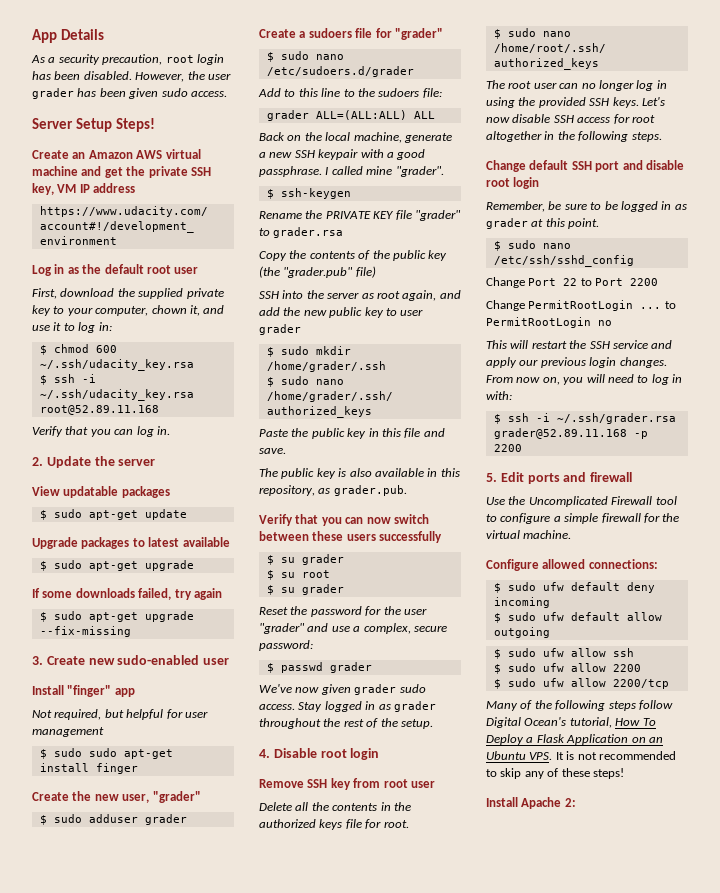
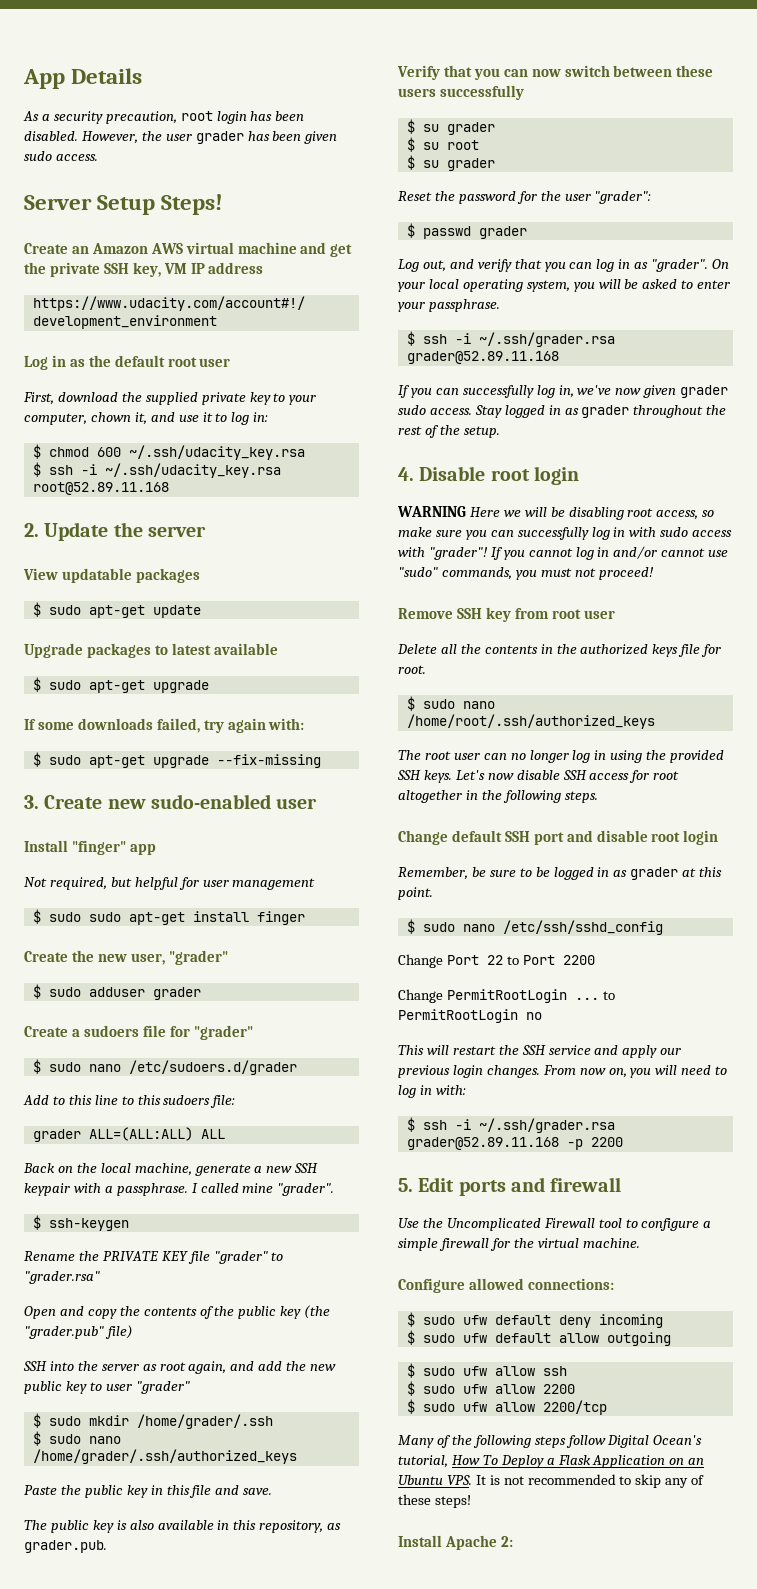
[32,426,170,437] // Verify that you can log in. -> (169, 488) none
(222, 594) none -> [268,718,305,730] with:
[357,88,375,97] the -> [137,1095,161,1105] this
[396,149,426,160] good -> (113, 1189) none
[273,227,344,238] [259,251,287,261] grader.rsa // Copy -> [24,1271,100,1284] [24,1306,117,1319] "grader.rsa" // Open and copy
[259,324,301,335] grader -> [135,1381,190,1394] "grader"
[259,623,447,634] [259,640,313,651] [266,662,372,673] [259,684,292,693] "grader" and use a complex, secure password: // $ passwd grader // We've -> [594,191,652,204] [406,223,527,239] [398,259,730,272] [398,279,731,292] [398,299,500,312] [406,331,615,347] [406,351,559,364] [398,385,612,398] "grader": // $ passwd grader // Log out, and verify that you can log in as "grader". On your local operating system, you will be asked to enter your passphrase. // $ ssh -i ~/.ssh/grader.rsa grader@52.89.11.168 // If you can successfully log in, we've
(380, 754) none -> [397,506,715,520] [398,527,733,540] [398,546,729,560] [398,567,654,580] // WARNING Here we will be disabling root access, so make sure you can successfully log in with sudo access with "grader"! If you cannot log in and/or cannot use "sudo" commands, you must not proceed!

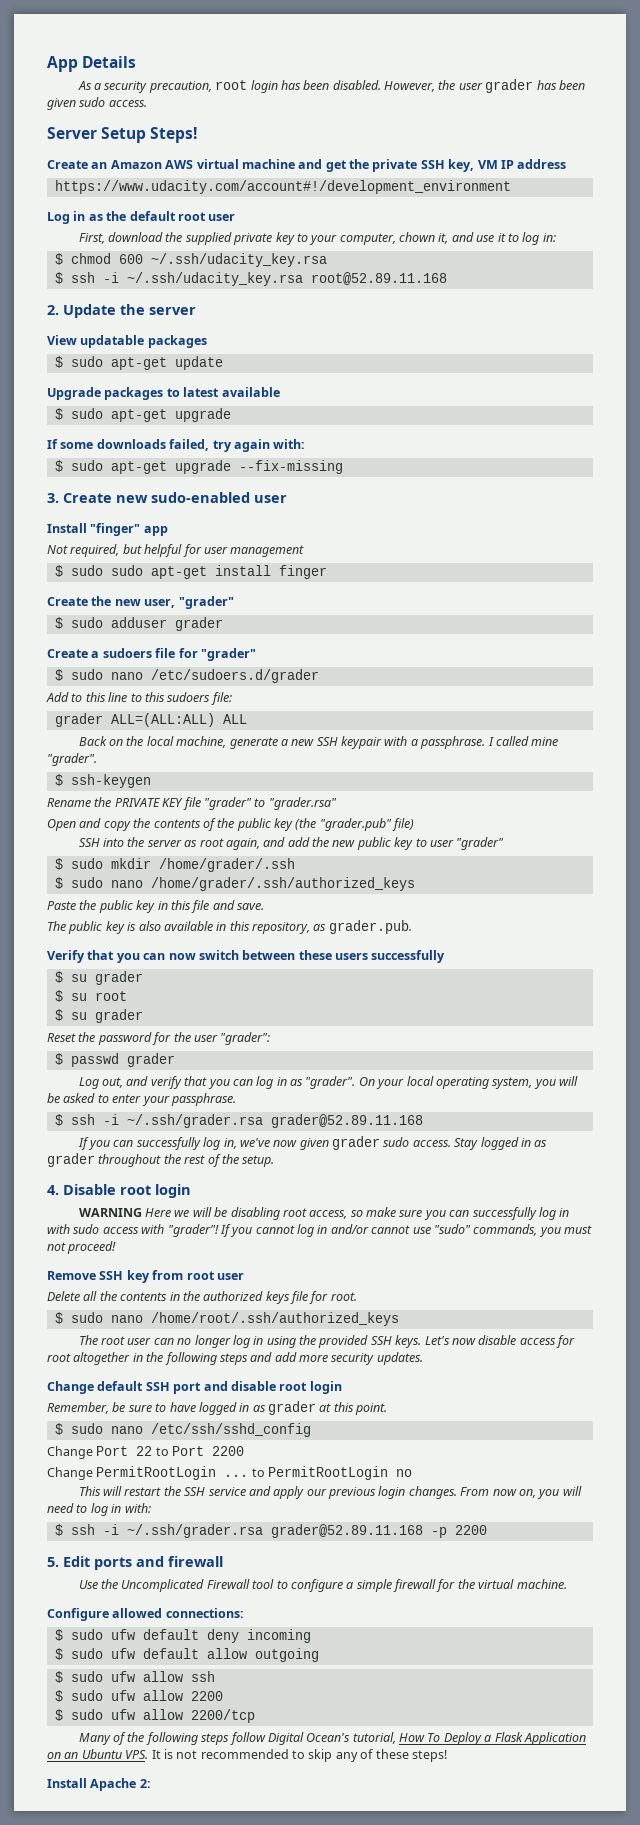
[562,770,587,780] SSH -> (517, 1340) none
[564,791,598,803] steps. -> [219,1352,423,1365] steps and add more security updates.
[535,867,550,877] be -> [169,1402,196,1412] have

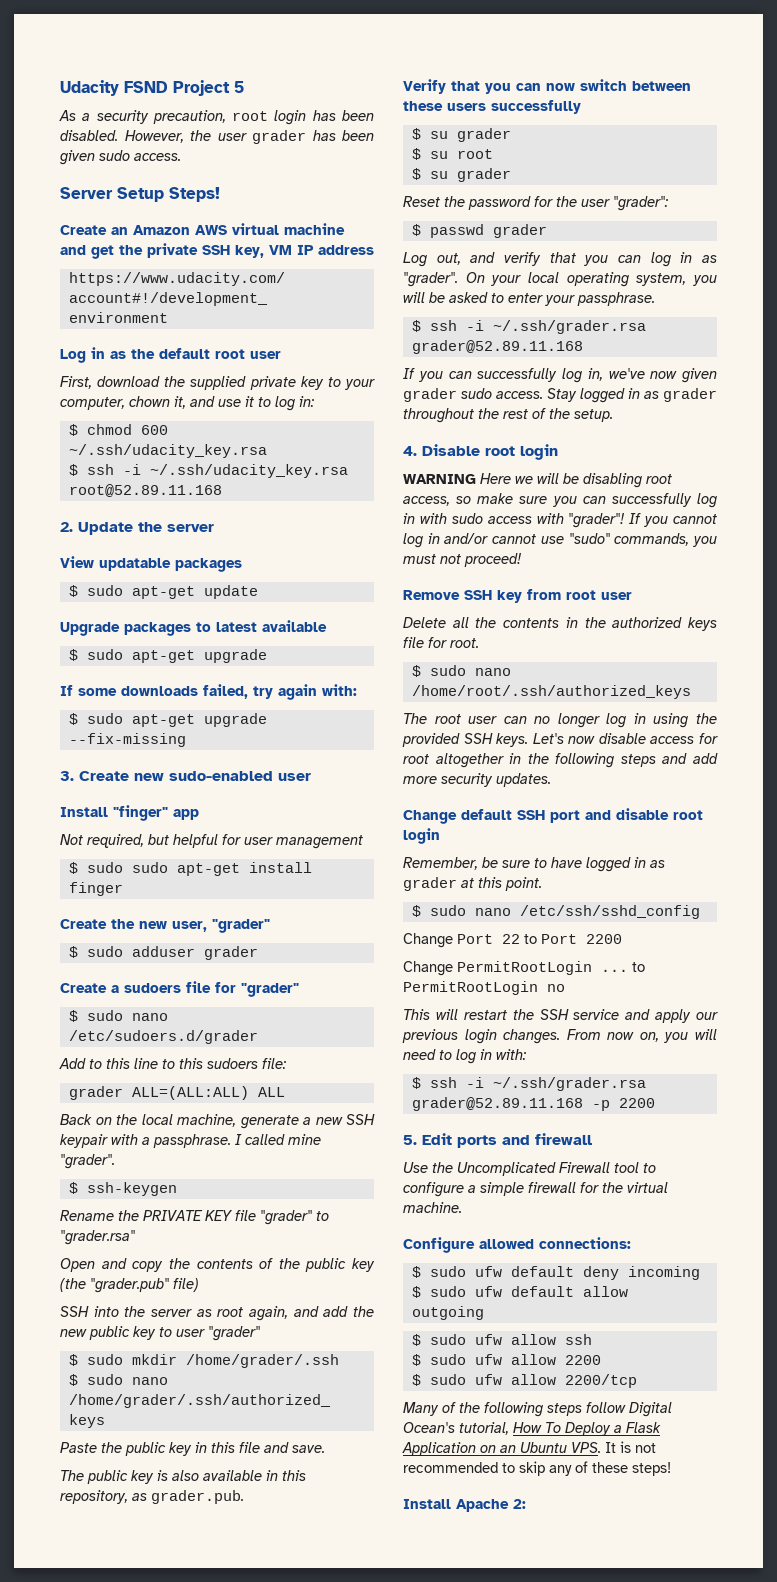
[47,56,137,72] App Details -> [60,80,244,96] Udacity FSND Project 5

